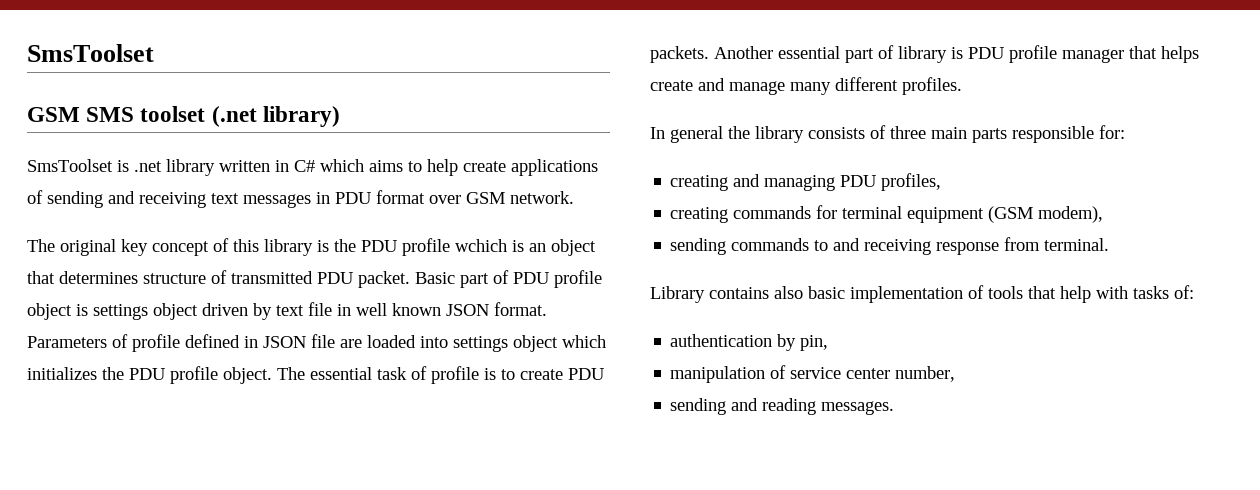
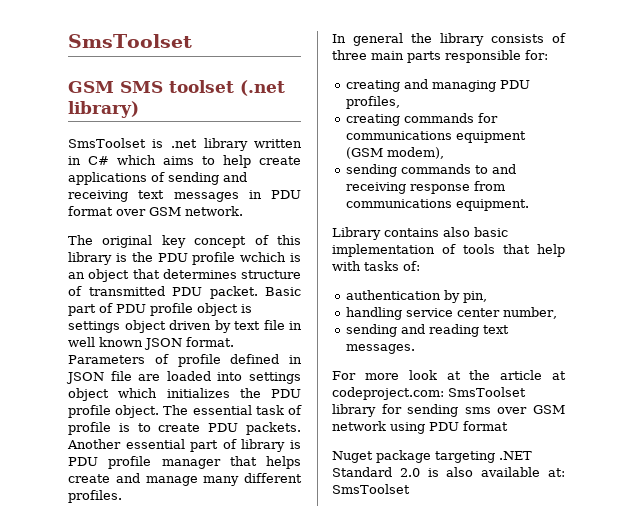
[842,206,903,219] terminal -> [346,131,453,140] communications
[1044,238,1110,251] terminal. -> [346,199,530,211] communications equipment.
[670,365,787,383] manipulation of -> [346,307,403,320] handling
(817, 406) none -> [483,325,510,334] text
(895, 408) none -> [332,370,566,380] [332,387,526,400] [332,404,565,417] [332,421,508,434] [332,450,532,463] [332,467,565,477] [332,484,410,494] // For more look at the article at codeproject.com: SmsToolset library for sending sms over GSM network using PDU format // Nuget package targeting .NET Standard 2.0 is also available at: SmsToolset

